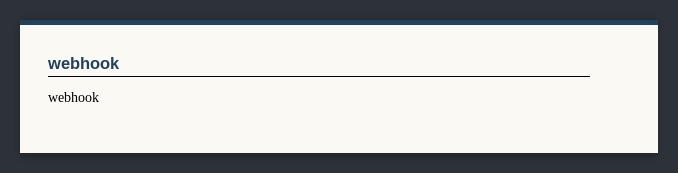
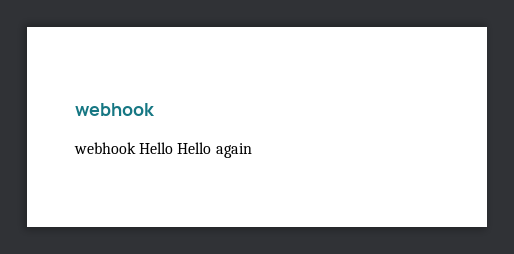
(99, 97) none -> [139,142,252,158] Hello Hello again

